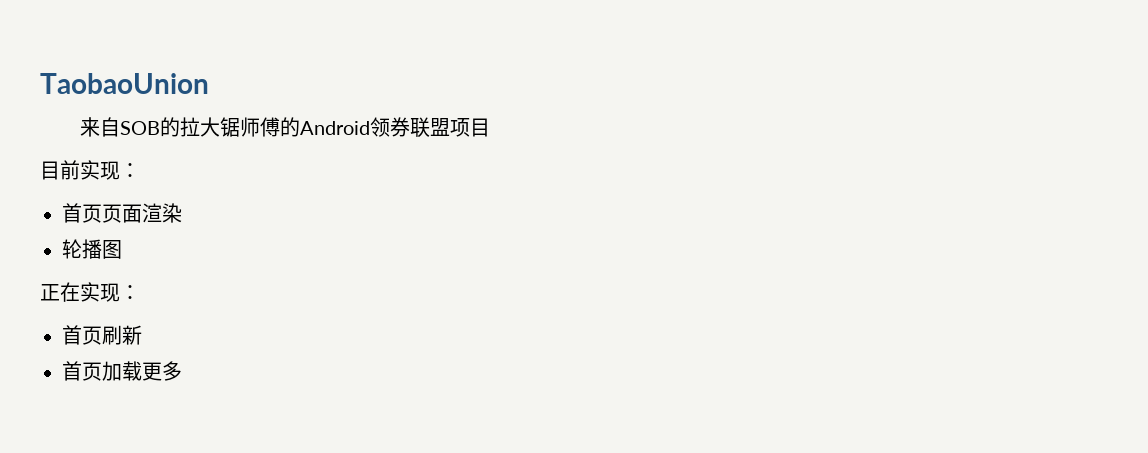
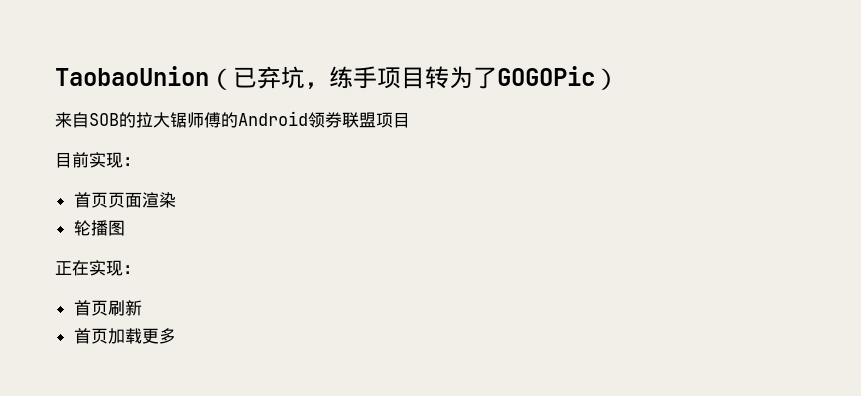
(209, 83) none -> [209,66,619,90] （已弃坑，练手项目转为了GOGOPic）

